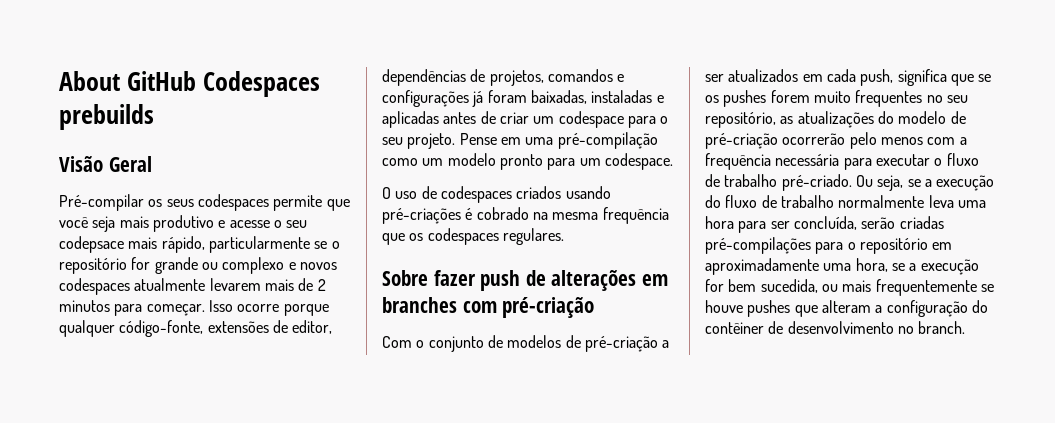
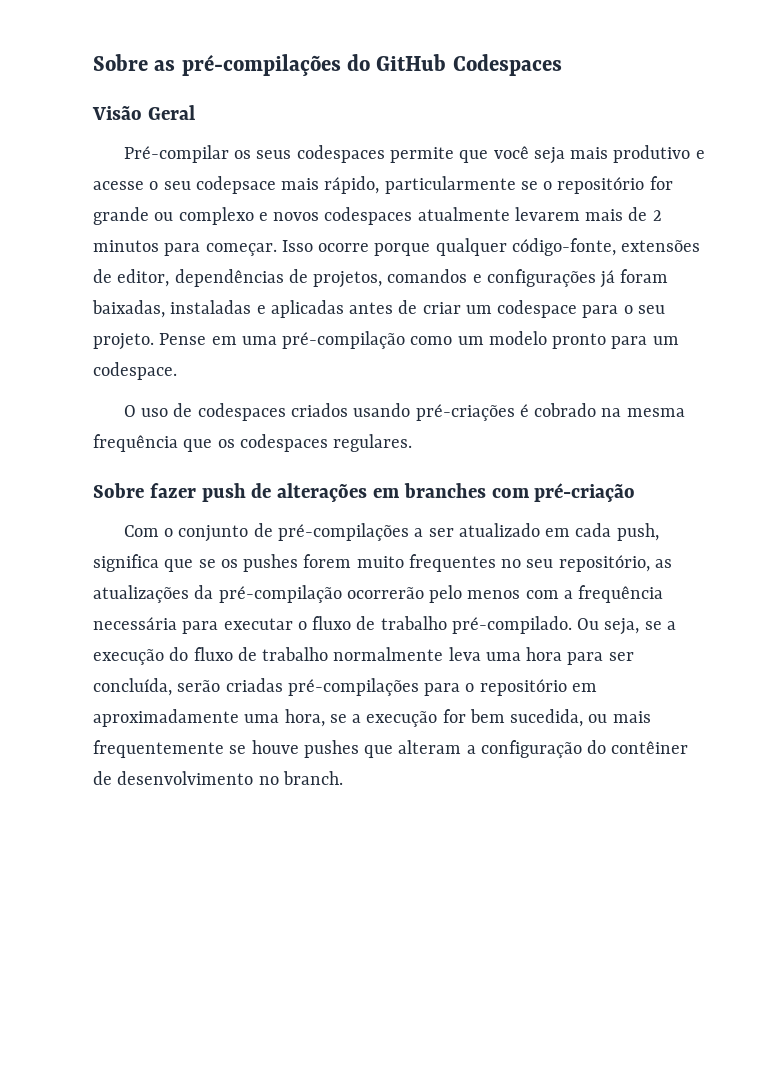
[59,71,120,91] About -> [93,54,371,76] Sobre as pré-compilações do
[59,104,154,130] prebuilds -> (562, 65) none
[507,335,658,352] modelos de pré-criação -> [277,523,409,541] pré-compilações
[728,69,799,82] atualizados -> [458,523,540,537] atualizado
[877,111,966,124] [705,133,778,149] do modelo de pré-criação -> [194,585,342,603] da pré-compilação
[781,174,852,191] pré-criado. -> [451,616,572,634] pré-compilado.

